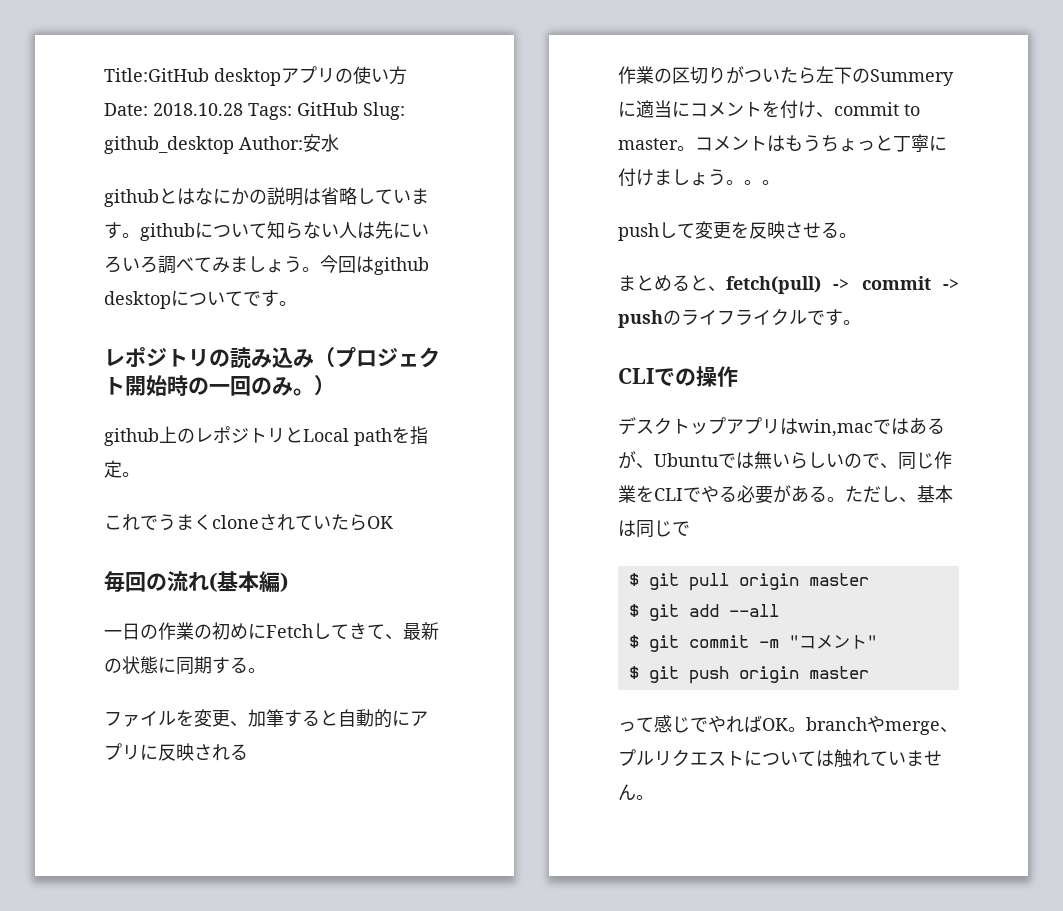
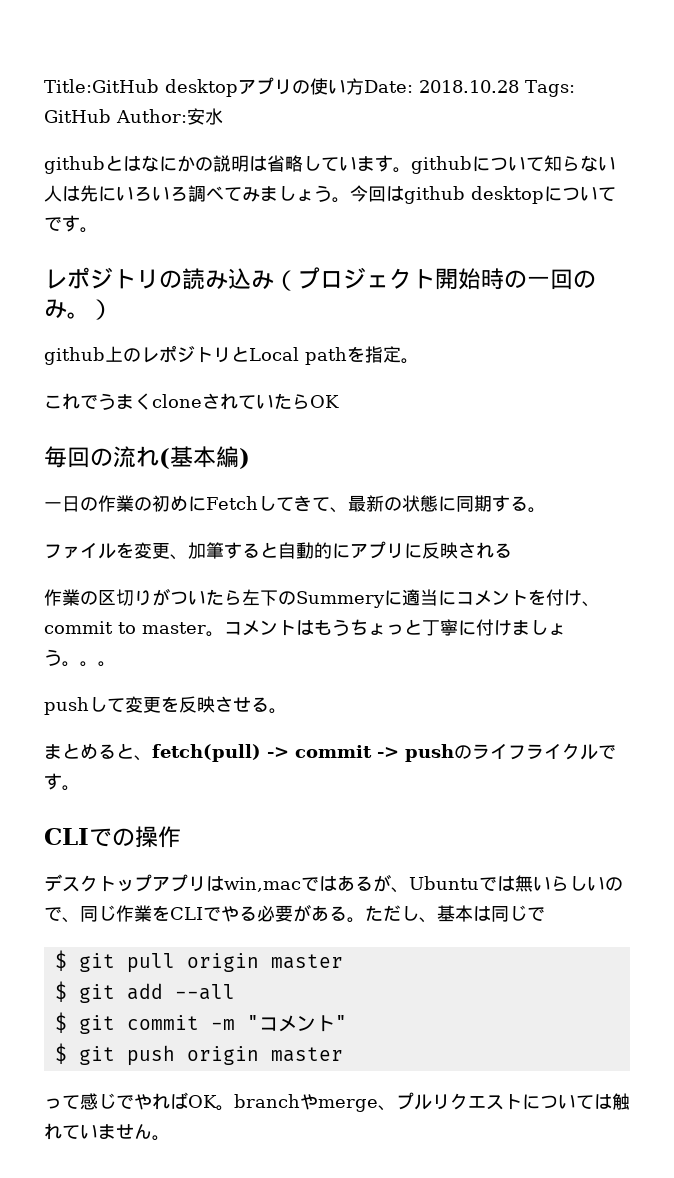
[363,102,405,120] [104,136,234,154] Slug: github_desktop -> (111, 116) none

